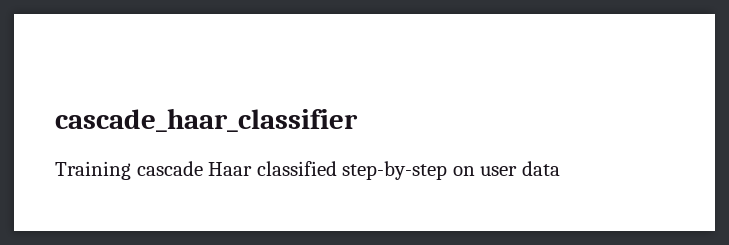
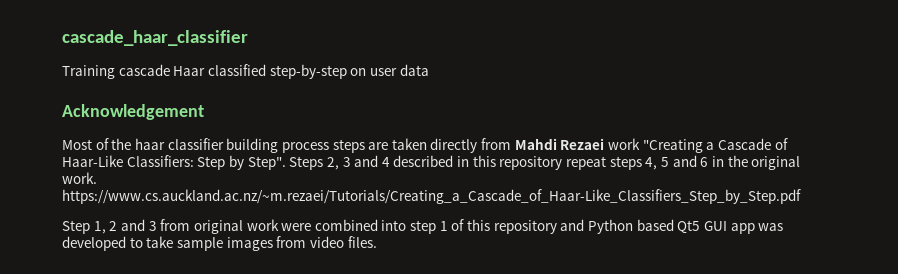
(560, 168) none -> [62,104,204,120] [62,138,788,153] [62,155,801,170] [62,172,97,184] [62,189,801,204] [62,219,784,234] [62,236,377,251] // Acknowledgement // Most of the haar classifier building process steps are taken directly from Mahdi Rezaei work "Creating a Cascade of Haar-Like Classifiers: Step by Step". Steps 2, 3 and 4 described in this repository repeat steps 4, 5 and 6 in the original work. https://www.cs.auckland.ac.nz/~m.rezaei/Tutorials/Creating_a_Cascade_of_Haar-Like_Classifiers_Step_by_Step.pdf // Step 1, 2 and 3 from original work were combined into step 1 of this repository and Python based Qt5 GUI app was developed to take sample images from video files.

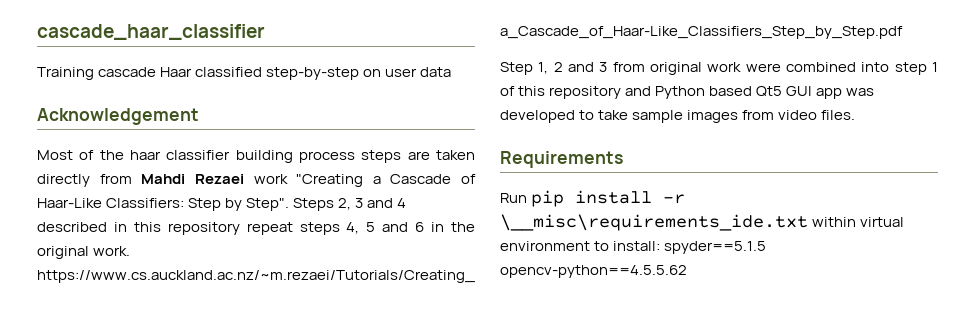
(377, 242) none -> [500,151,623,168] [500,190,686,207] [500,214,905,231] [500,241,767,254] [500,265,687,278] // Requirements // Run pip install -r \__misc\requirements_ide.txt within virtual environment to install: spyder==5.1.5 opencv-python==4.5.5.62

